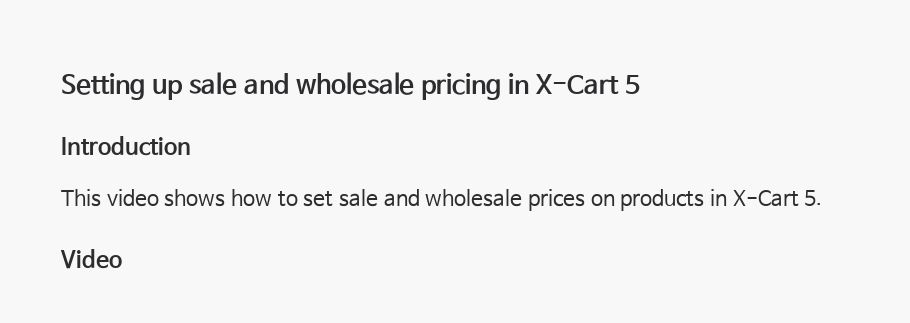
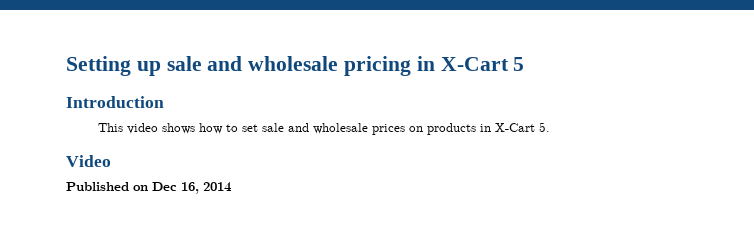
(122, 259) none -> [66,182,232,194] // Published on Dec 16, 2014

